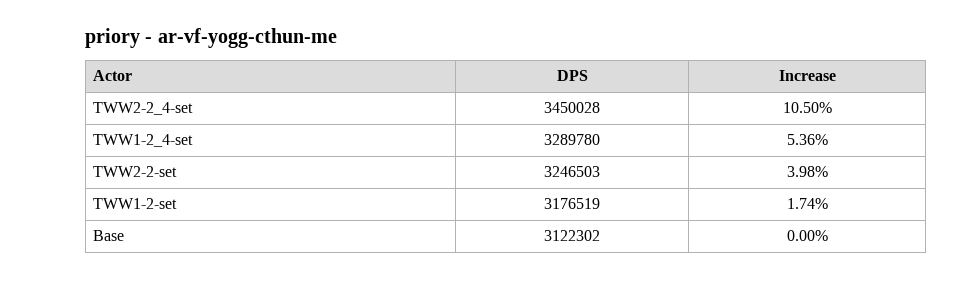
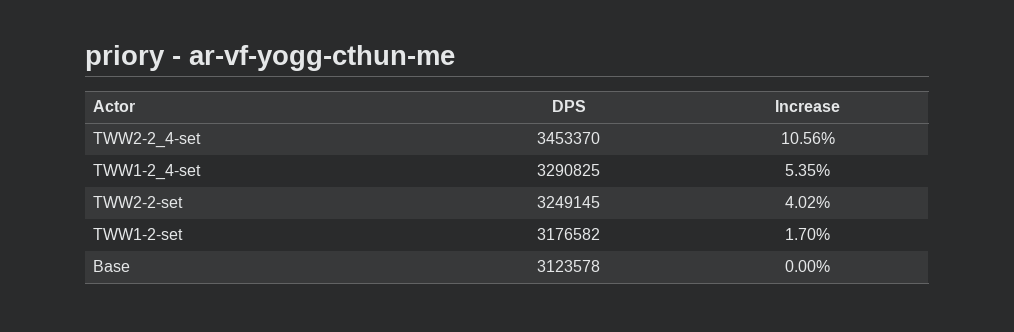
[544,102,600,113] [782,102,832,113] 3450028 | 10.50% -> [537,132,600,144] [780,132,835,144] 3453370 | 10.56%
[544,134,600,145] [786,134,828,145] 3289780 | 5.36% -> [537,164,600,176] [785,164,830,176] 3290825 | 5.35%
[544,166,600,177] [786,166,828,177] 3246503 | 3.98% -> [537,196,600,208] [785,196,830,208] 3249145 | 4.02%
[544,198,600,209] [786,198,828,209] 3176519 | 1.74% -> [537,228,600,240] [785,228,830,240] 3176582 | 1.70%
[544,230,600,241] 3122302 -> [537,260,600,272] 3123578

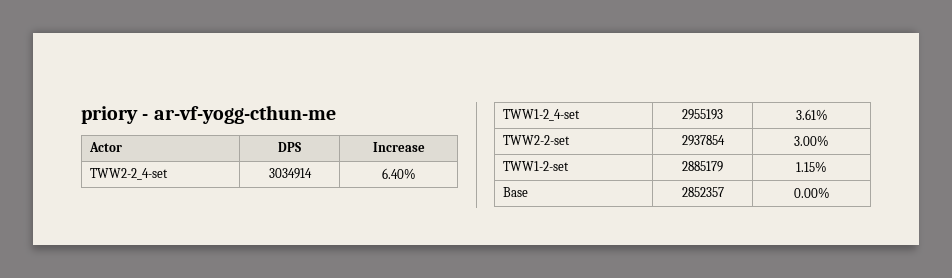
[537,132,600,144] [780,132,835,144] 3453370 | 10.56% -> [268,168,312,179] [381,168,416,179] 3034914 | 6.40%
[537,164,600,176] [785,164,830,176] 3290825 | 5.35% -> [682,109,723,120] [795,109,828,120] 2955193 | 3.61%
[537,196,600,208] [785,196,830,208] 3249145 | 4.02% -> [681,135,725,146] [794,135,829,146] 2937854 | 3.00%
[537,228,600,240] [785,228,830,240] 3176582 | 1.70% -> [682,161,723,172] [796,161,827,172] 2885179 | 1.15%
[537,260,600,272] 3123578 -> [681,187,724,197] 2852357

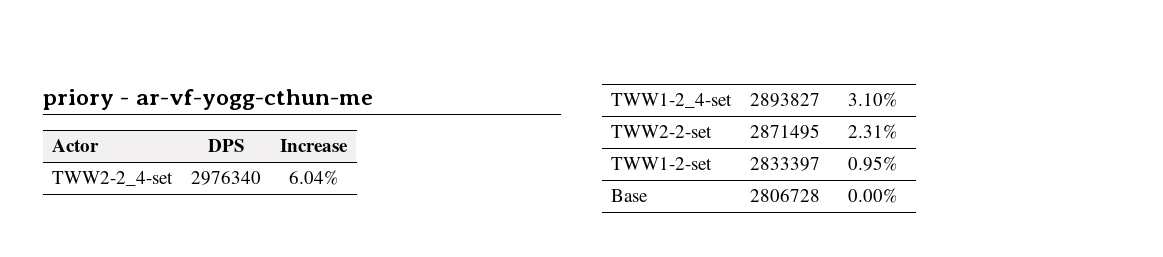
[268,168,312,179] [381,168,416,179] 3034914 | 6.40% -> [191,171,261,185] [289,170,338,185] 2976340 | 6.04%
[682,109,723,120] [795,109,828,120] 2955193 | 3.61% -> [750,93,820,107] [848,92,897,107] 2893827 | 3.10%
[681,135,725,146] [794,135,829,146] 2937854 | 3.00% -> [750,124,820,139] [848,124,897,139] 2871495 | 2.31%
[682,161,723,172] [796,161,827,172] 2885179 | 1.15% -> [750,157,820,171] [848,156,897,171] 2833397 | 0.95%
[681,187,724,197] 2852357 -> [750,189,820,202] 2806728

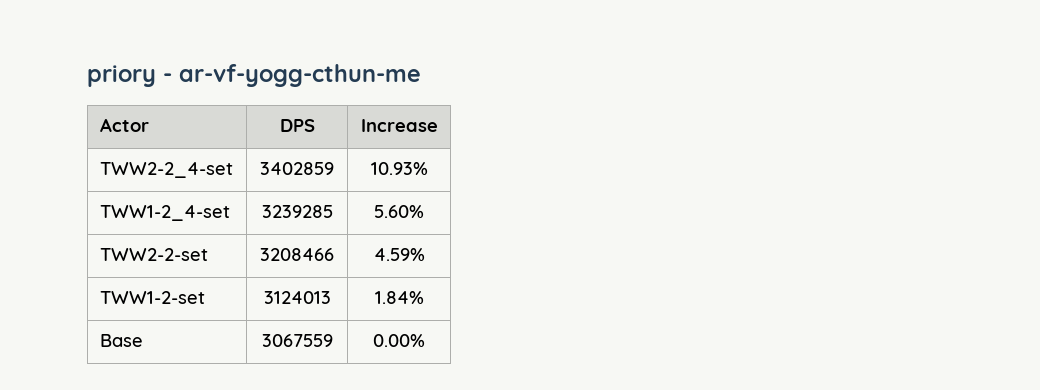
[191,171,261,185] [289,170,338,185] 2976340 | 6.04% -> [260,162,334,175] [370,162,428,175] 3402859 | 10.93%
[750,93,820,107] [848,92,897,107] 2893827 | 3.10% -> [261,205,333,218] [374,205,424,218] 3239285 | 5.60%
[750,124,820,139] [848,124,897,139] 2871495 | 2.31% -> [260,248,334,261] [373,248,425,261] 3208466 | 4.59%
[750,157,820,171] [848,156,897,171] 2833397 | 0.95% -> [263,291,331,304] [374,291,424,304] 3124013 | 1.84%
[750,189,820,202] 2806728 -> [261,334,333,347] 3067559

